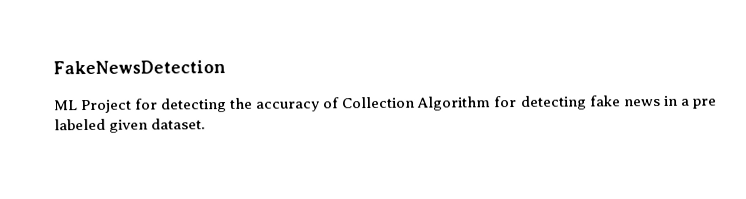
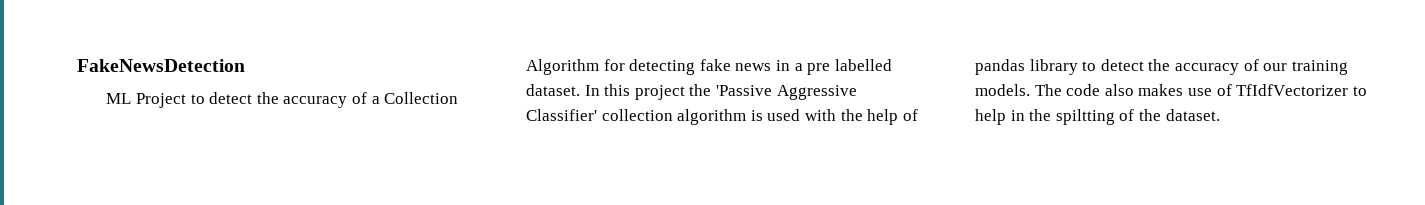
[134,97,341,113] for detecting the accuracy of -> [190,92,380,108] to detect the accuracy of a
[54,118,149,133] labeled given -> [834,59,892,71] [526,84,857,100] [526,109,918,125] [975,59,1348,75] [975,84,1367,96] [975,109,1161,125] labelled dataset. In this project the 'Passive Aggressive Classifier' collection algorithm is used with the help of pandas library to detect the accuracy of our training models. The code also makes use of TfIdfVectorizer to help in the spiltting of the

